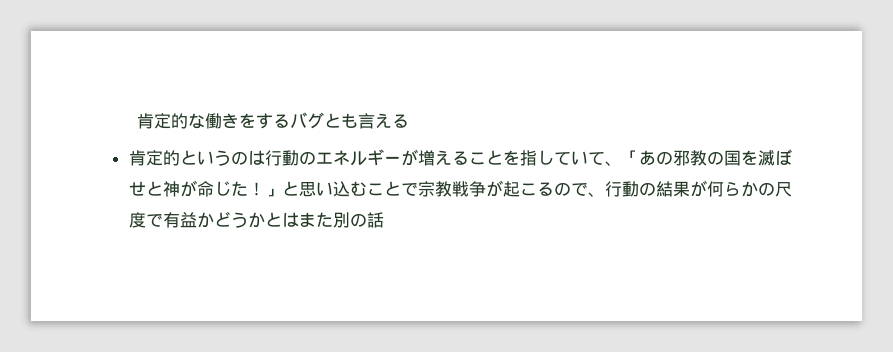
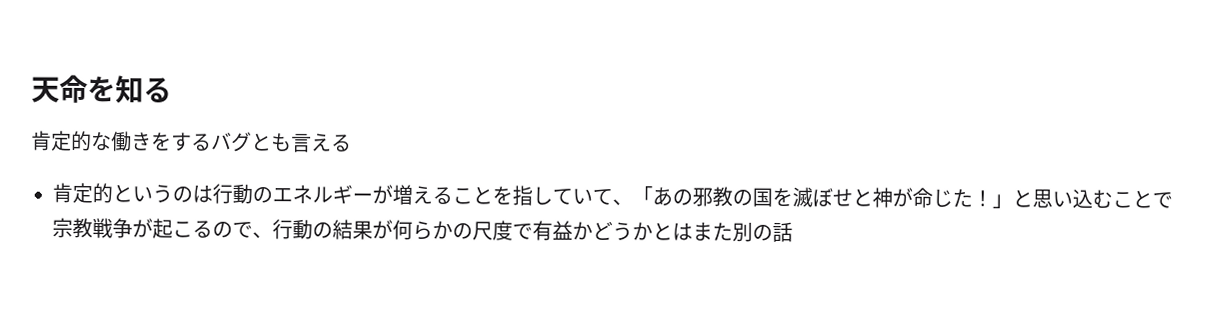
(137, 121) none -> [31,74,172,104] 天命を知る //

